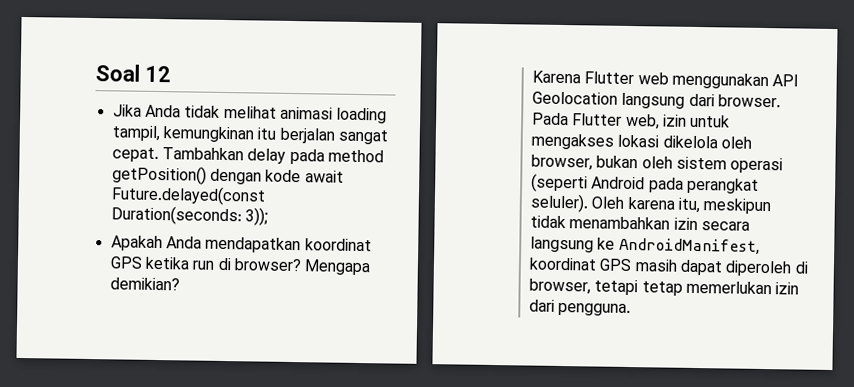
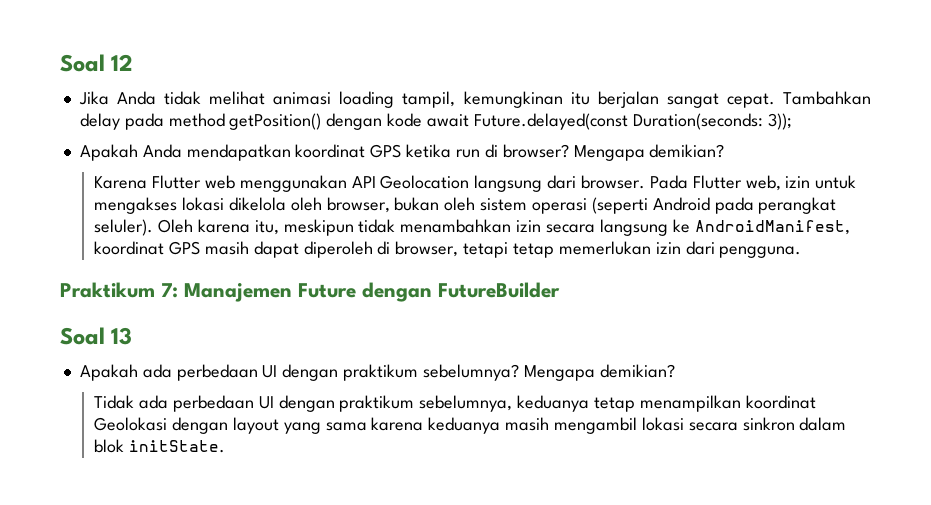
(632, 309) none -> [60,282,560,302] [60,327,133,345] [79,364,675,381] [94,395,816,412] [94,417,847,434] [94,439,225,453] // Praktikum 7: Manajemen Future dengan FutureBuilder // Soal 13 // Apakah ada perbedaan UI dengan praktikum sebelumnya? Mengapa demikian? // Tidak ada perbedaan UI dengan praktikum sebelumnya, keduanya tetap menampilkan koordinat Geolokasi dengan layout yang sama karena keduanya masih mengambil lokasi secara sinkron dalam blok initState.

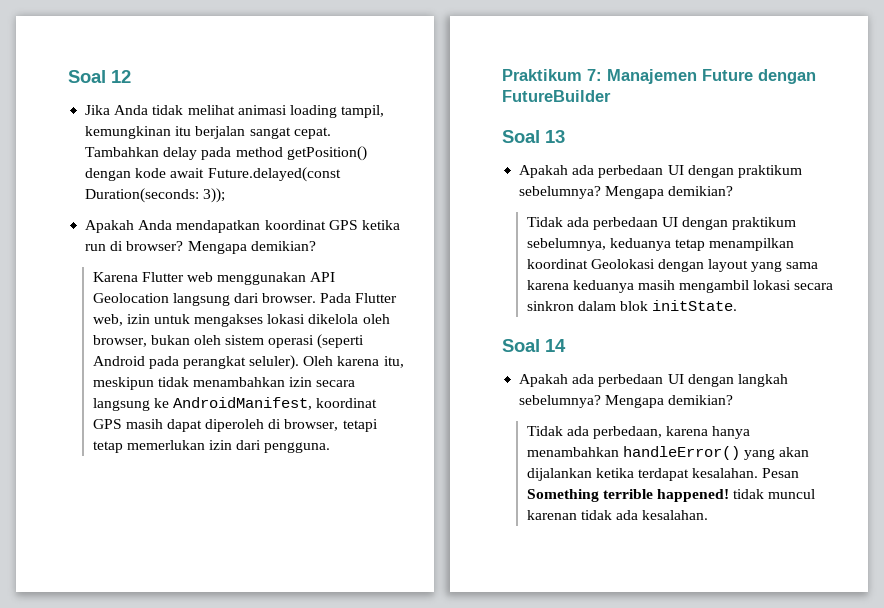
(225, 446) none -> [502,339,566,352] [519,374,788,387] [519,395,734,408] [526,426,751,439] [526,446,810,460] [526,468,800,481] [526,489,816,502] [526,510,709,520] // Soal 14 // Apakah ada perbedaan UI dengan langkah sebelumnya? Mengapa demikian? // Tidak ada perbedaan, karena hanya menambahkan handleError() yang akan dijalankan ketika terdapat kesalahan. Pesan Something terrible happened! tidak muncul karenan tidak ada kesalahan.

